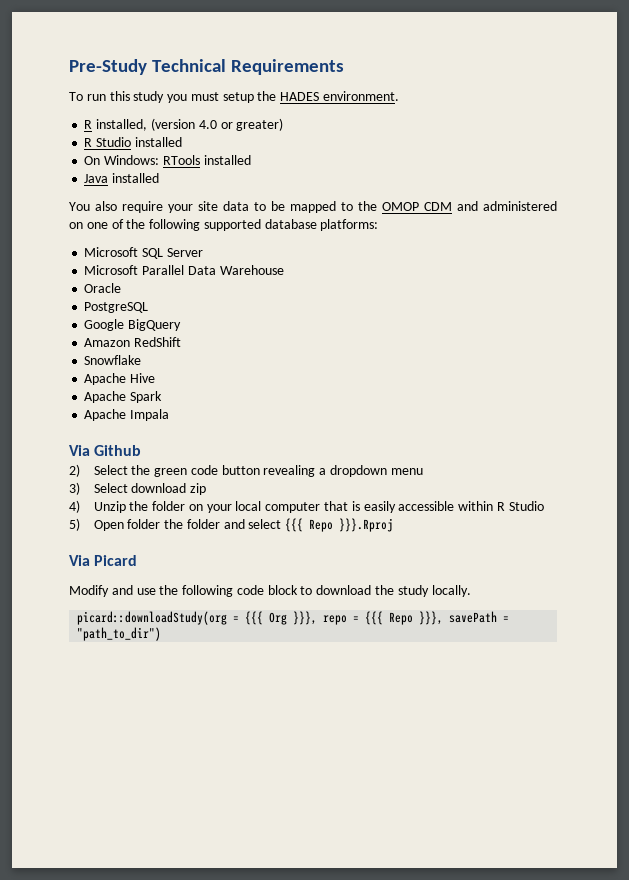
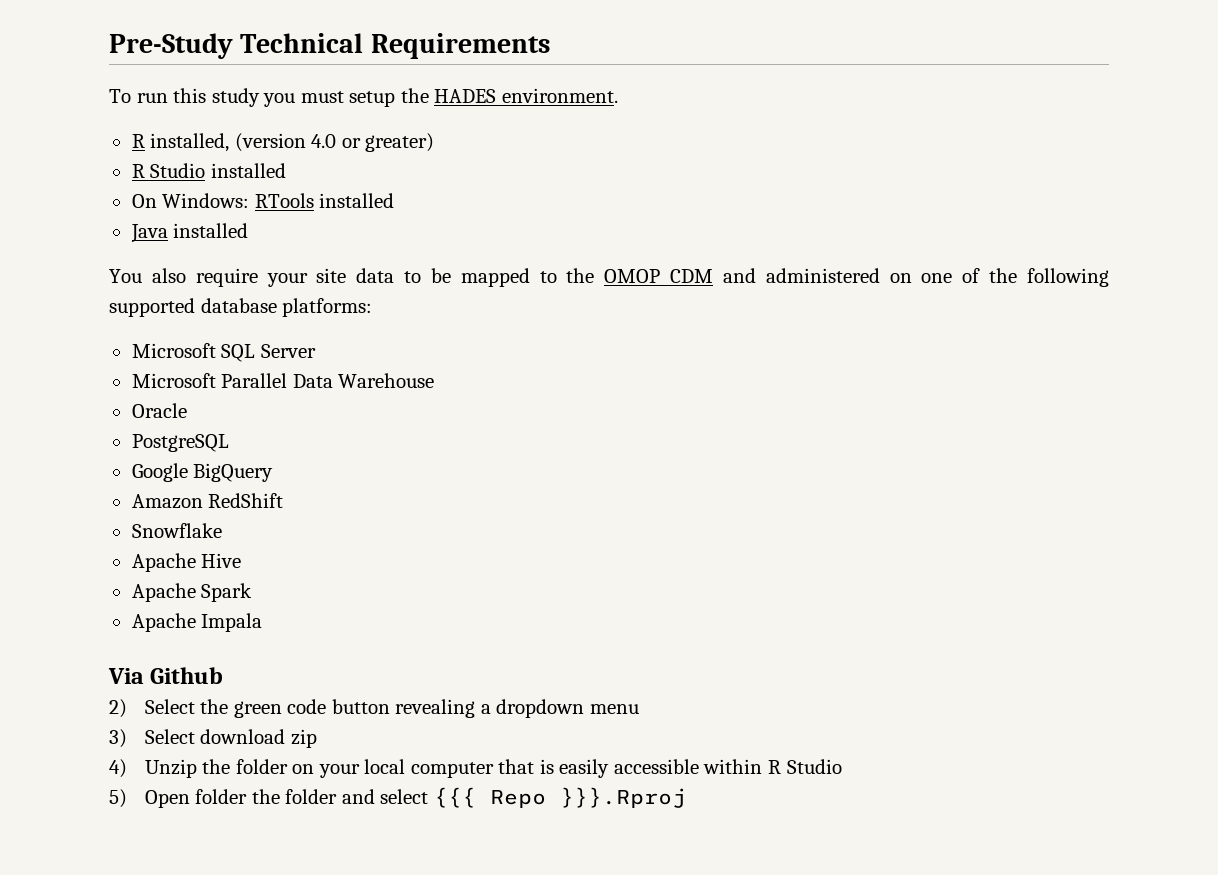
[69,555,138,566] [69,585,471,597] [77,611,510,625] [77,627,162,641] // Via Picard // Modify and use the following code block to download the study locally. // picard::downloadStudy(org = {{{ Org }}}, repo = {{{ Repo }}}, savePath = "path_to_dir") -> (686, 797) none

